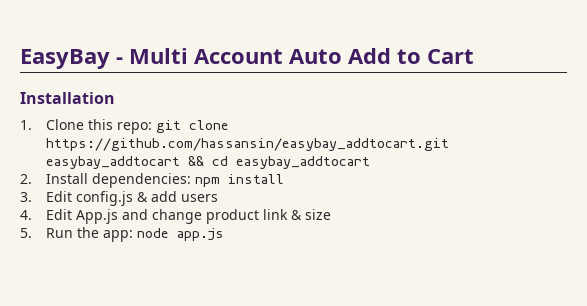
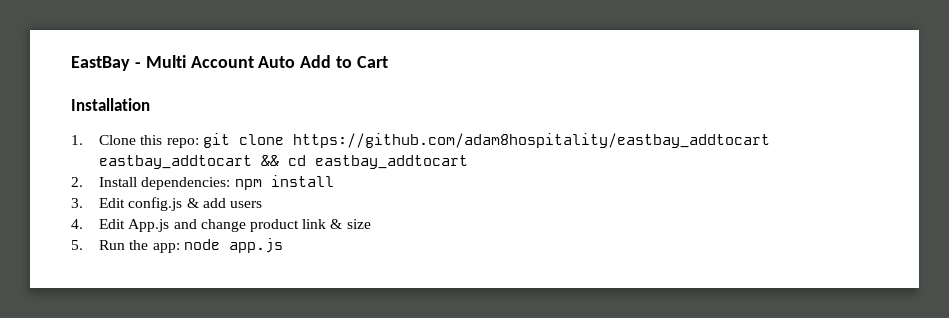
[20,49,110,69] EasyBay -> [71,56,130,71] EastBay
[46,138,450,151] [46,156,181,169] https://github.com/hassansin/easybay_addtocart.git easybay_addtocart -> [292,133,770,148] [99,155,253,169] https://github.com/adam8hospitality/eastbay_addtocart eastbay_addtocart
[236,156,371,169] easybay_addtocart -> [315,155,469,169] eastbay_addtocart

